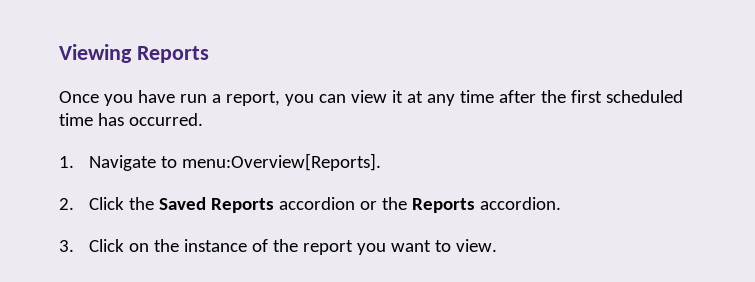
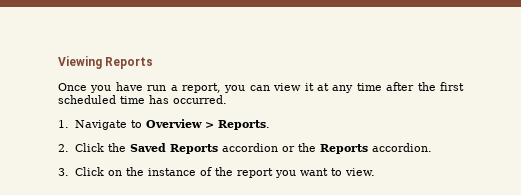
[181,153,381,171] menu:Overview[Reports]. -> [145,119,270,130] Overview > Reports.

